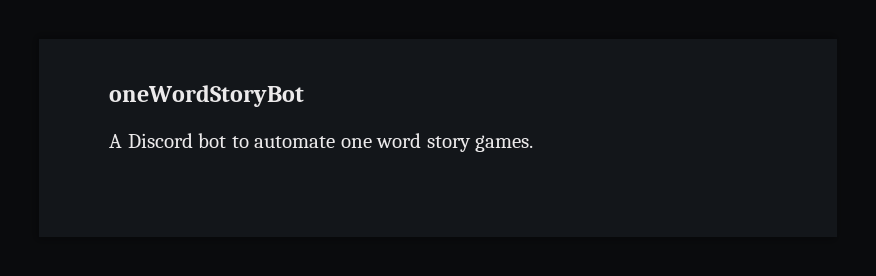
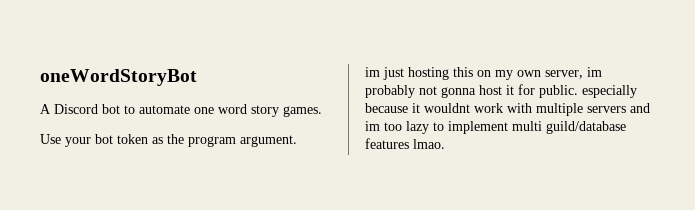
(534, 143) none -> [40,134,297,147] [365,67,602,80] [365,84,637,98] [365,103,650,116] [365,121,626,134] [365,138,445,149] // Use your bot token as the program argument. // im just hosting this on my own server, im probably not gonna host it for public. especially because it wouldnt work with multiple servers and im too lazy to implement multi guild/database features lmao.

